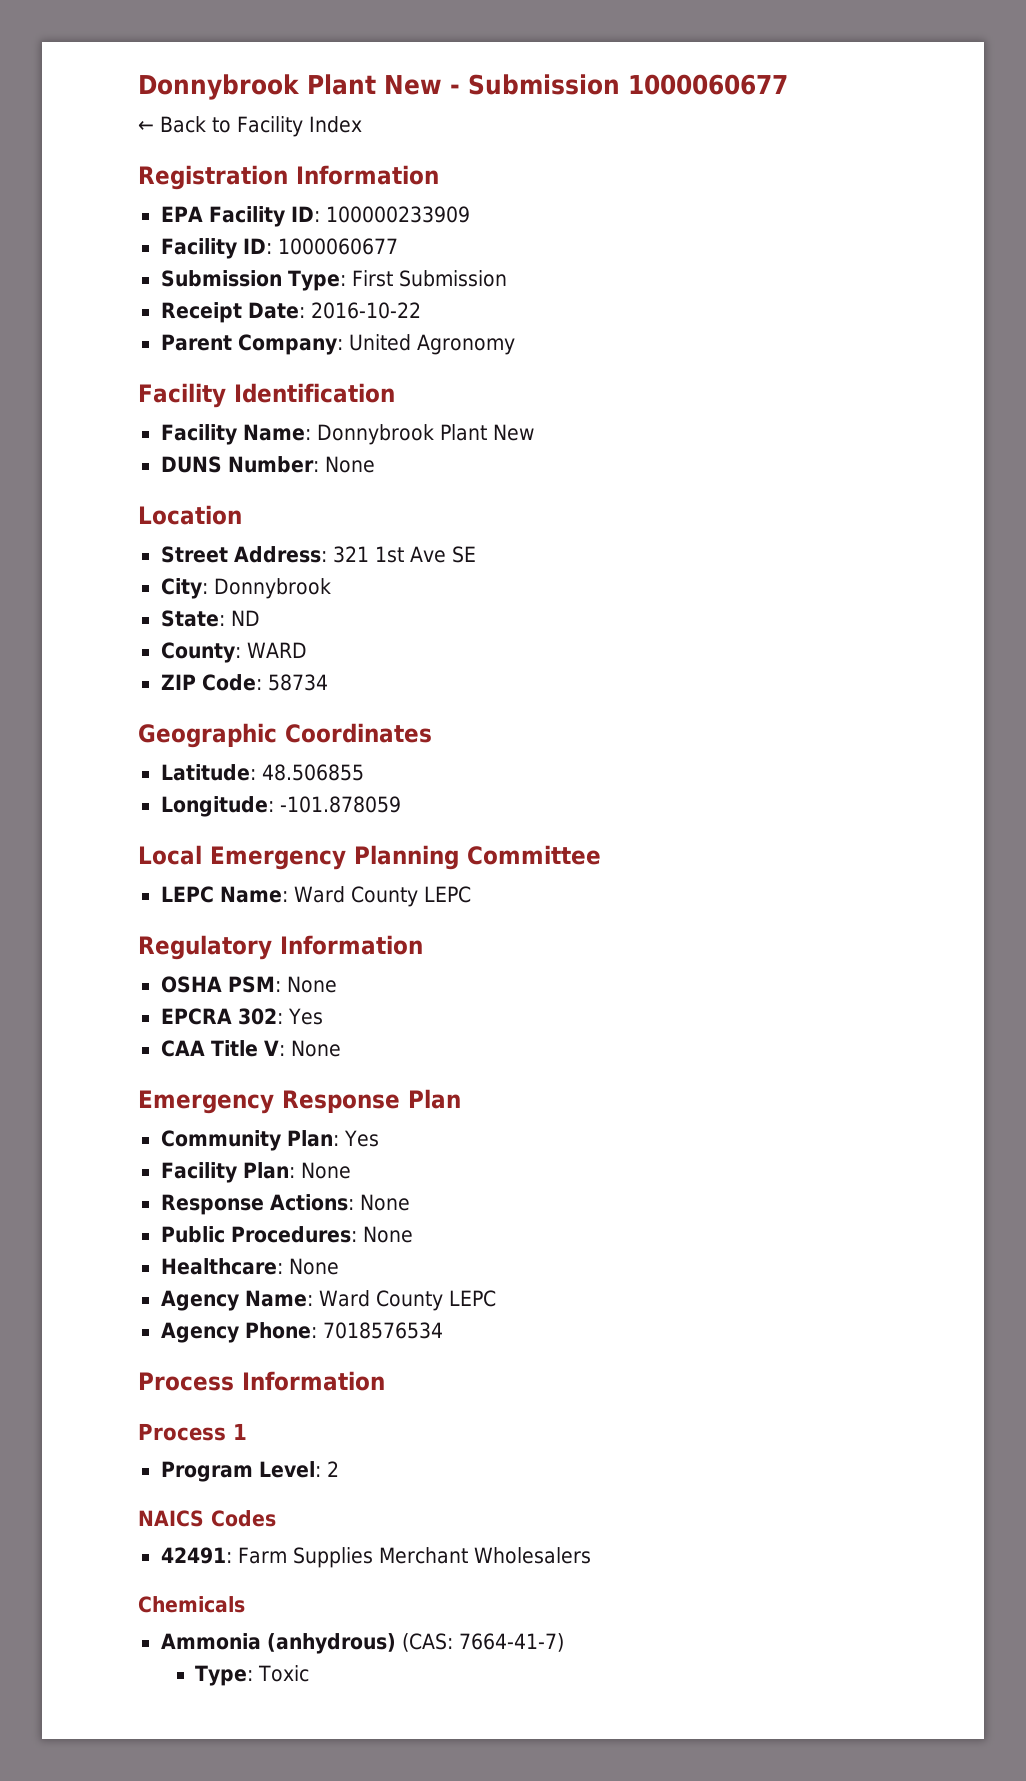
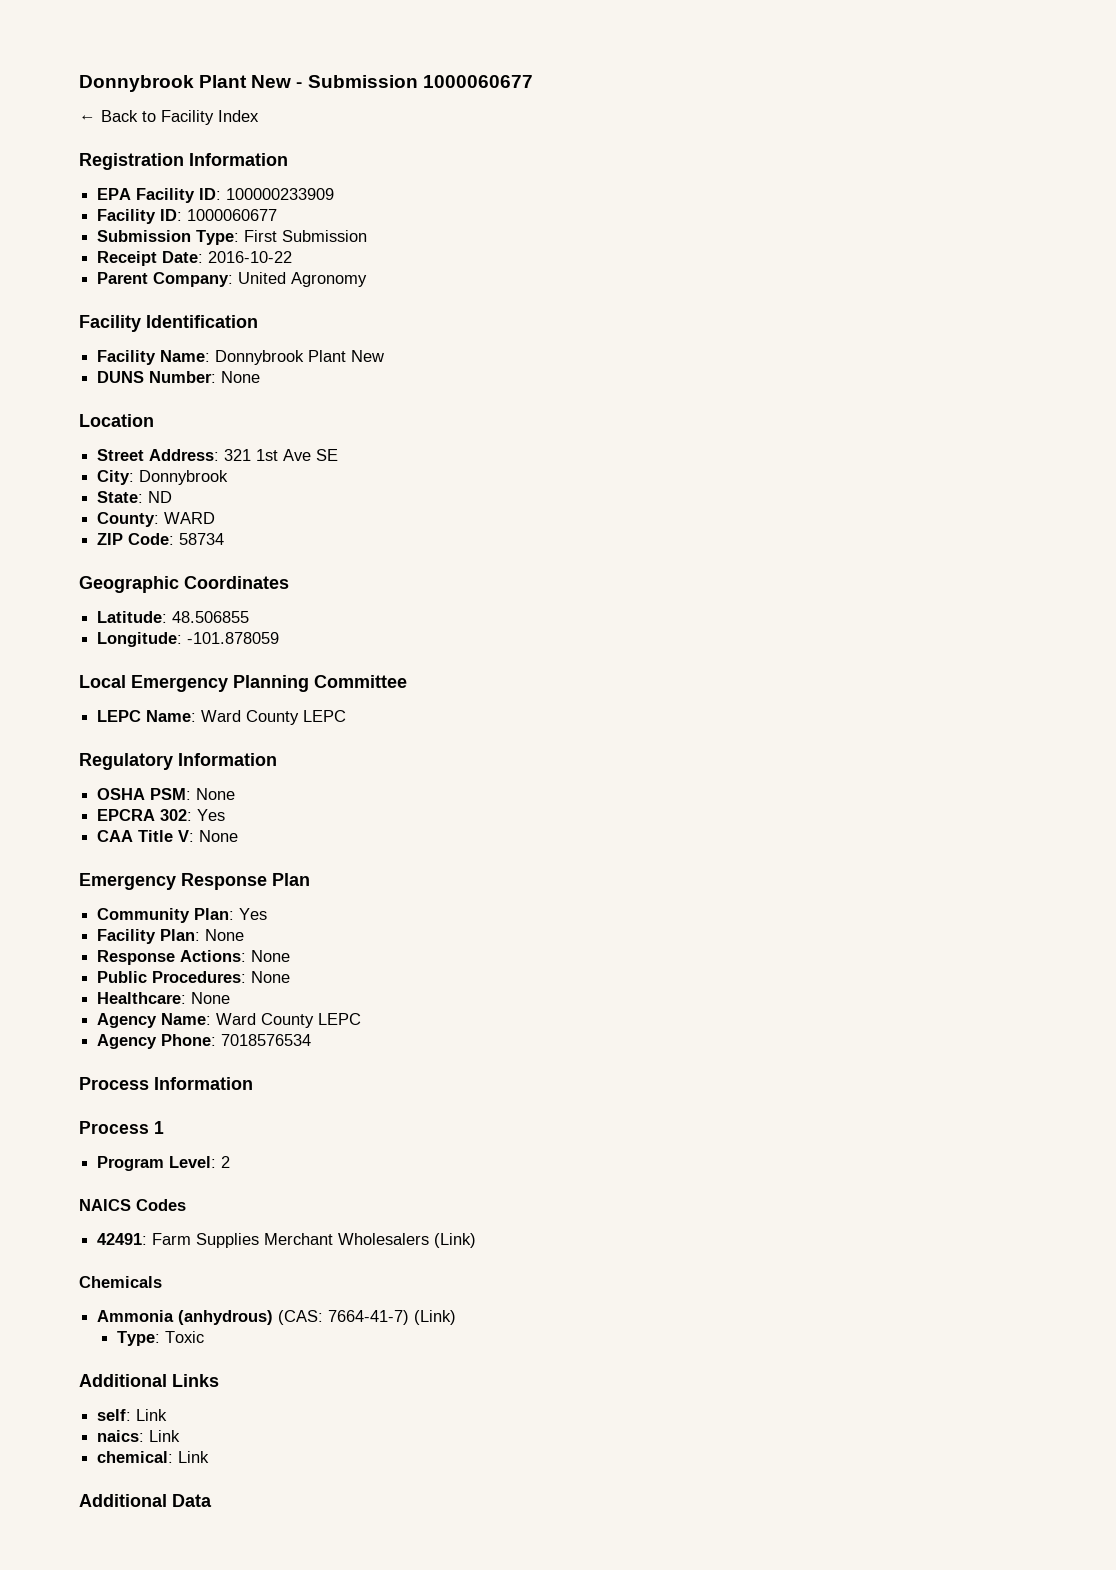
(591, 1555) none -> [434,1233,477,1248] (Link)
(564, 1642) none -> [414,1310,457,1325] (Link)
(310, 1673) none -> [79,1374,219,1387] [97,1409,168,1421] [97,1430,181,1442] [97,1451,210,1463] [79,1494,212,1507] // Additional Links // self: Link // naics: Link // chemical: Link // Additional Data

